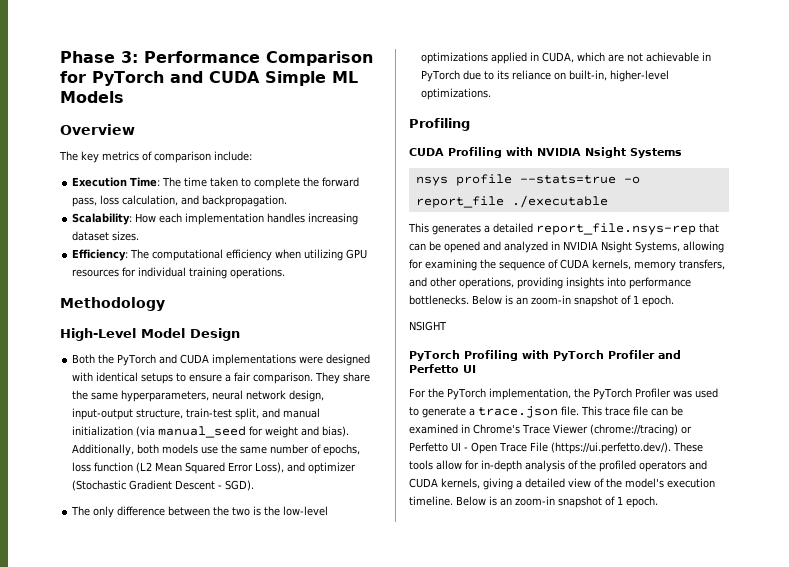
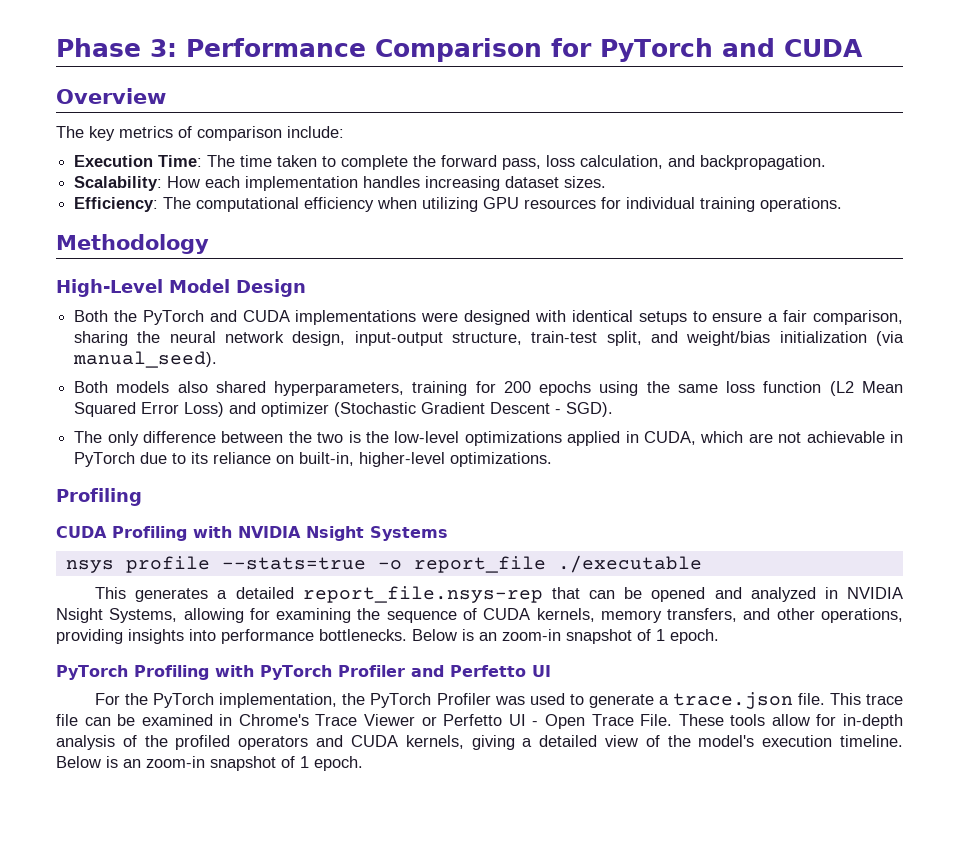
[264,71,358,86] [60,91,124,103] Simple ML Models -> (863, 48) none
[253,372,371,384] [72,390,210,402] comparison. They share the same hyperparameters, -> [813,310,904,325] [74,331,161,346] comparison, sharing the
[283,408,321,418] manual -> [686,331,771,346] weight/bias
[158,426,350,438] [72,444,361,456] manual_seed for weight and bias). Additionally, both models use the same number of epochs, -> [73,351,218,368] [74,381,718,396] manual_seed). // Both models also shared hyperparameters, training for 200 epochs using the same
[255,462,285,473] Loss), -> [184,402,225,417] Loss)
[409,321,447,331] // NSIGHT -> (719, 636) none
[589,424,678,436] (chrome://tracing) -> (416, 720) none
[529,442,671,454] File (https://ui.perfetto.dev/). -> [640,714,673,726] File.

